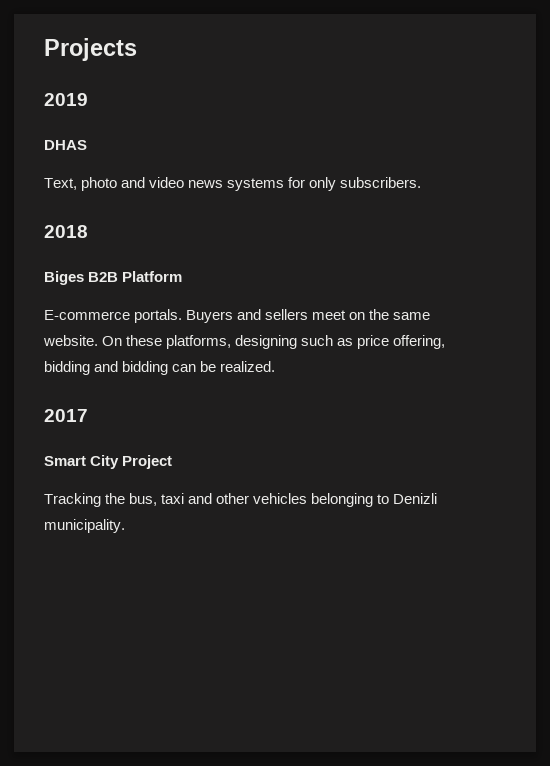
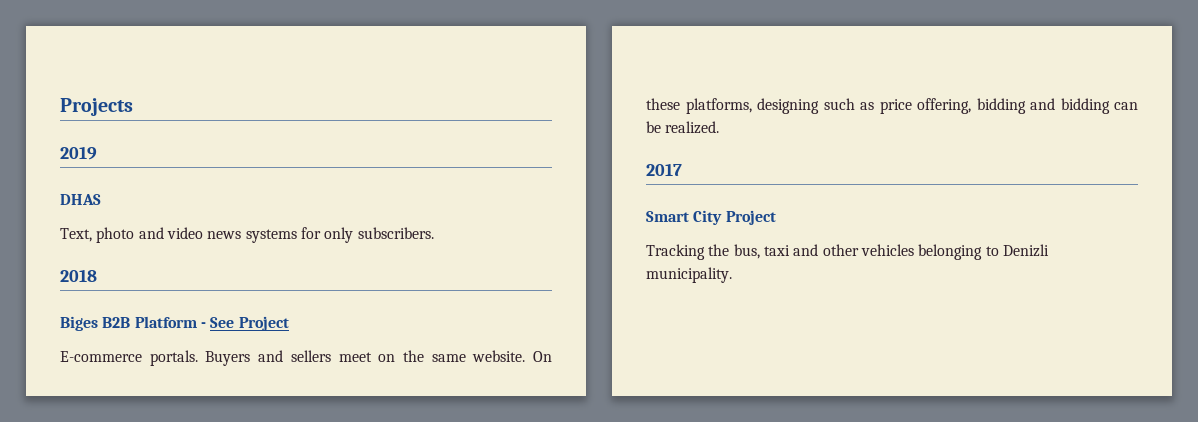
(183, 276) none -> [200,316,289,331] - See Project

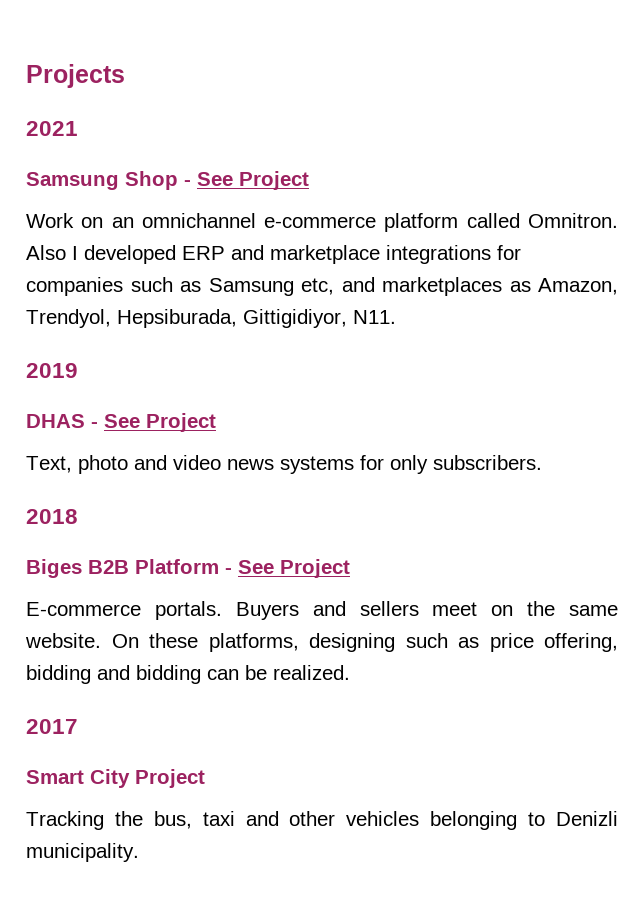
(133, 107) none -> [26,121,78,136] [26,171,309,190] [26,213,618,232] [26,245,521,264] [26,277,618,296] [26,309,396,328] // 2021 // Samsung Shop - See Project // Work on an omnichannel e-commerce platform called Omnitron. Also I developed ERP and marketplace integrations for companies such as Samsung etc, and marketplaces as Amazon, Trendyol, Hepsiburada, Gittigidiyor, N11.
(101, 199) none -> [91,413,216,432] - See Project

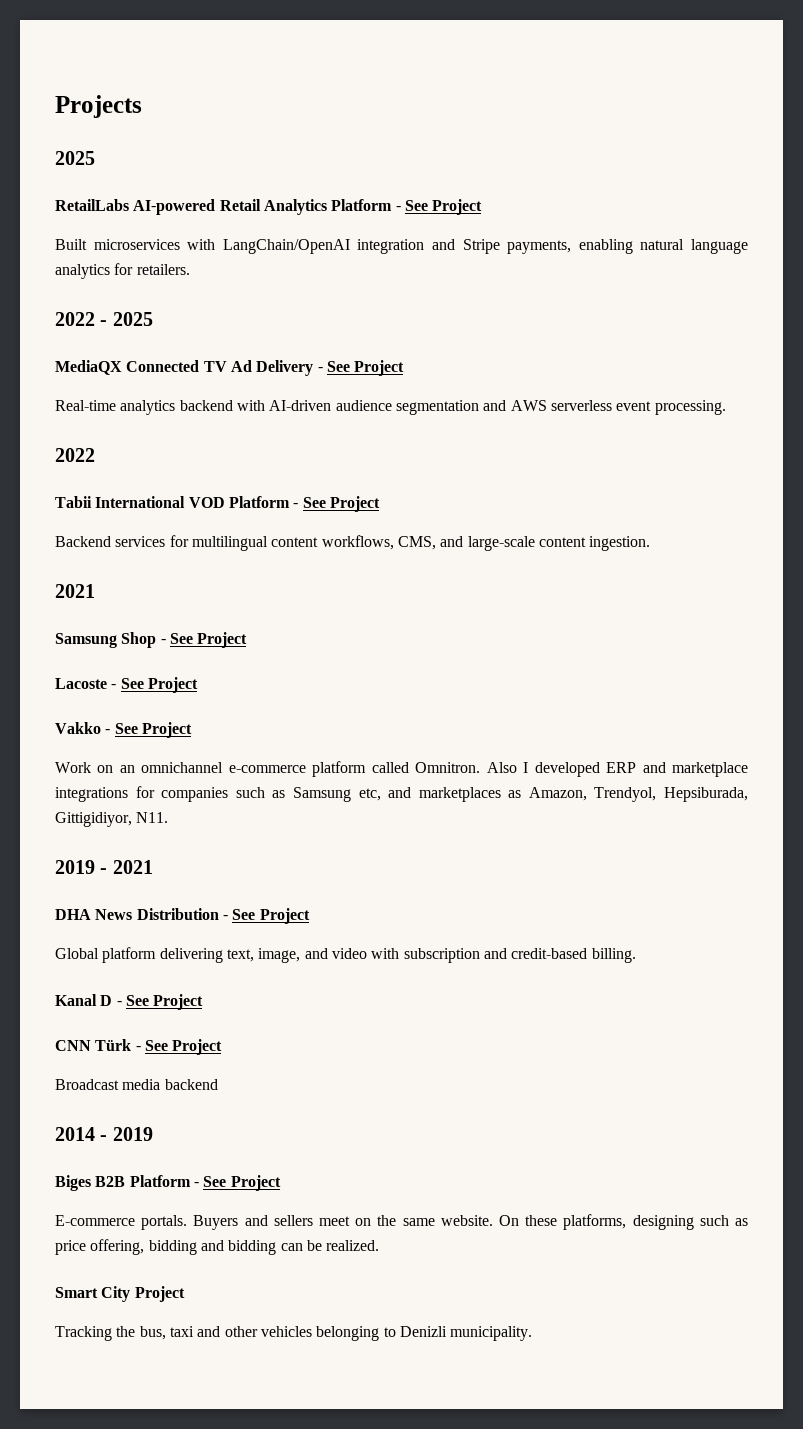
(125, 76) none -> [55,151,95,165] [55,199,483,215] [55,239,749,254] [55,263,190,279] [55,312,153,326] [55,360,405,376] [55,400,726,415] [55,448,95,462] [55,496,380,512] [55,535,651,551] // 2025 // RetailLabs AI-powered Retail Analytics Platform - See Project // Built microservices with LangChain/OpenAI integration and Stripe payments, enabling natural language analytics for retailers. // 2022 - 2025 // MediaQX Connected TV Ad Delivery - See Project // Real-time analytics backend with AI-driven audience segmentation and AWS serverless event processing. // 2022 // Tabii International VOD Platform - See Project // Backend services for multilingual content workflows, CMS, and large-scale content ingestion.
(309, 180) none -> [55,677,198,693] [55,722,192,738] // Lacoste - See Project // Vakko - See Project
[26,413,216,432] [26,455,542,474] [26,509,78,524] // DHAS - See Project // Text, photo and video news systems for only subscribers. // 2018 -> [100,860,153,874] [55,908,310,924] [55,947,636,963] [55,994,204,1010] [55,1039,223,1055] [55,1079,218,1090] [55,1127,153,1141] - 2021 // DHA News Distribution - See Project // Global platform delivering text, image, and video with subscription and credit-based billing. // Kanal D - See Project // CNN Türk - See Project // Broadcast media backend // 2014 - 2019
[26,719,78,734] // 2017 -> (380, 1245) none

